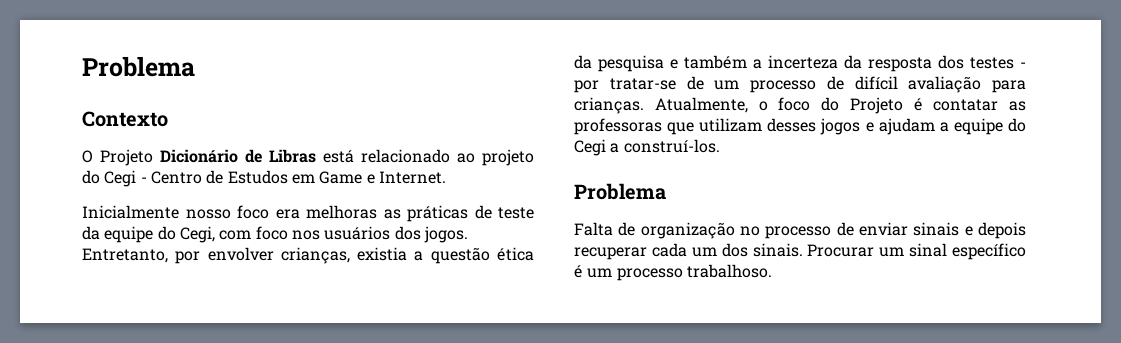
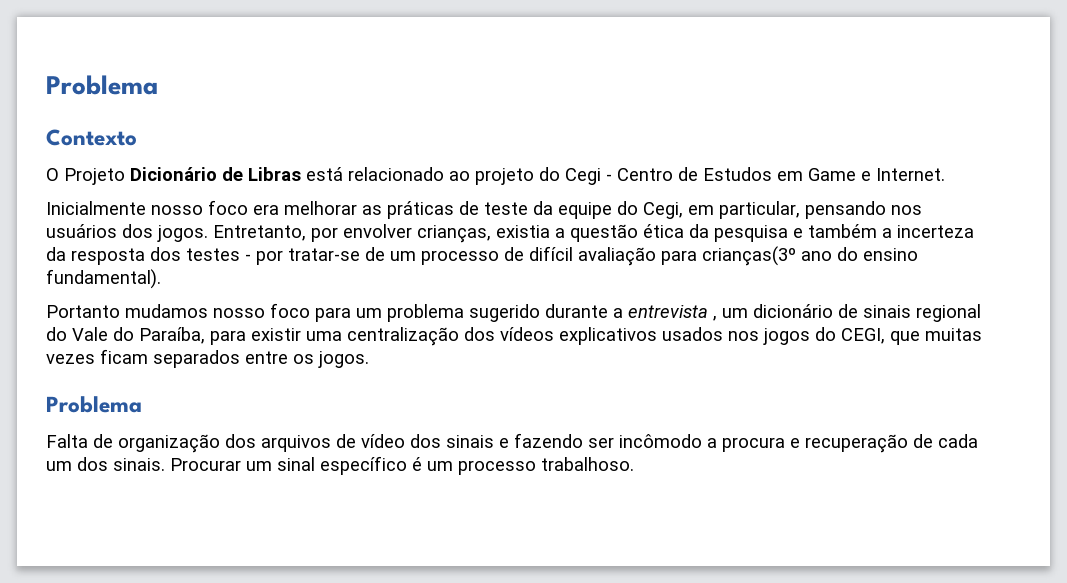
[306,205,377,219] melhoras -> [284,201,357,215] melhorar
[219,226,288,240] com foco -> [688,201,886,219] em particular, pensando
[574,97,1026,114] [574,118,1026,135] [574,139,720,156] [574,183,666,200] [574,222,1026,239] [574,247,647,260] crianças. Atualmente, o foco do Projeto é contatar as professoras que utilizam desses jogos e ajudam a equipe do Cegi a construí-los. // Problema // Falta de organização no processo de enviar sinais e depois recuperar -> [702,246,918,266] [46,269,161,289] [46,303,981,322] [46,327,982,346] [46,349,369,368] [46,396,142,413] [46,433,933,453] crianças(3º ano do ensino fundamental). // Portanto mudamos nosso foco para um problema sugerido durante a entrevista , um dicionário de sinais regional do Vale do Paraíba, para existir uma centralização dos vídeos explicativos usados nos jogos do CEGI, que muitas vezes ficam separados entre os jogos. // Problema // Falta de organização dos arquivos de vídeo dos sinais e fazendo ser incômodo a procura e recuperação de

